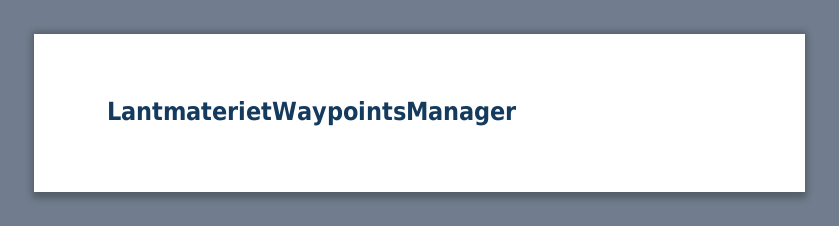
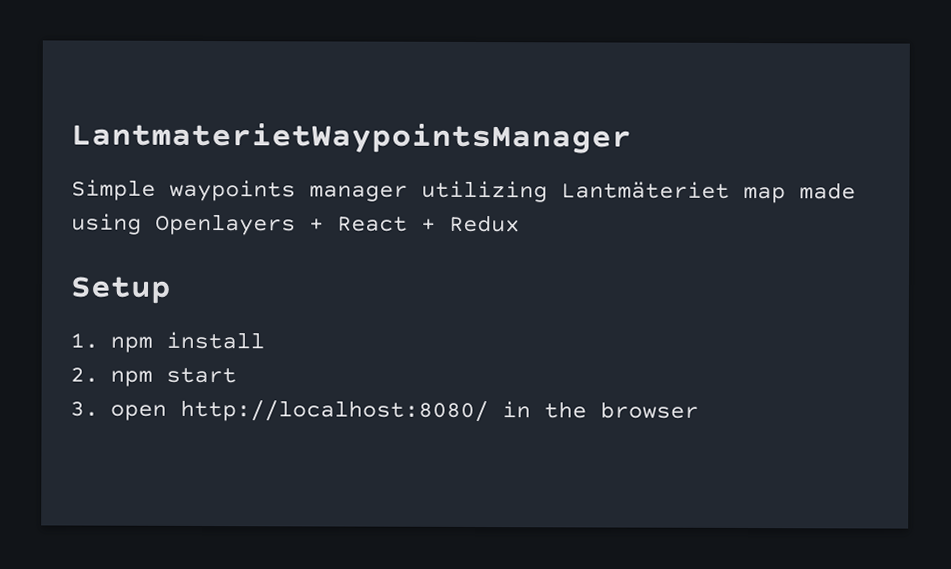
(517, 113) none -> [71,179,856,204] [71,213,520,236] [70,276,172,304] [70,331,265,353] [70,367,237,387] [70,399,699,423] // Simple waypoints manager utilizing Lantmäteriet map made using Openlayers + React + Redux // Setup // 1. npm install // 2. npm start // 3. open http://localhost:8080/ in the browser

